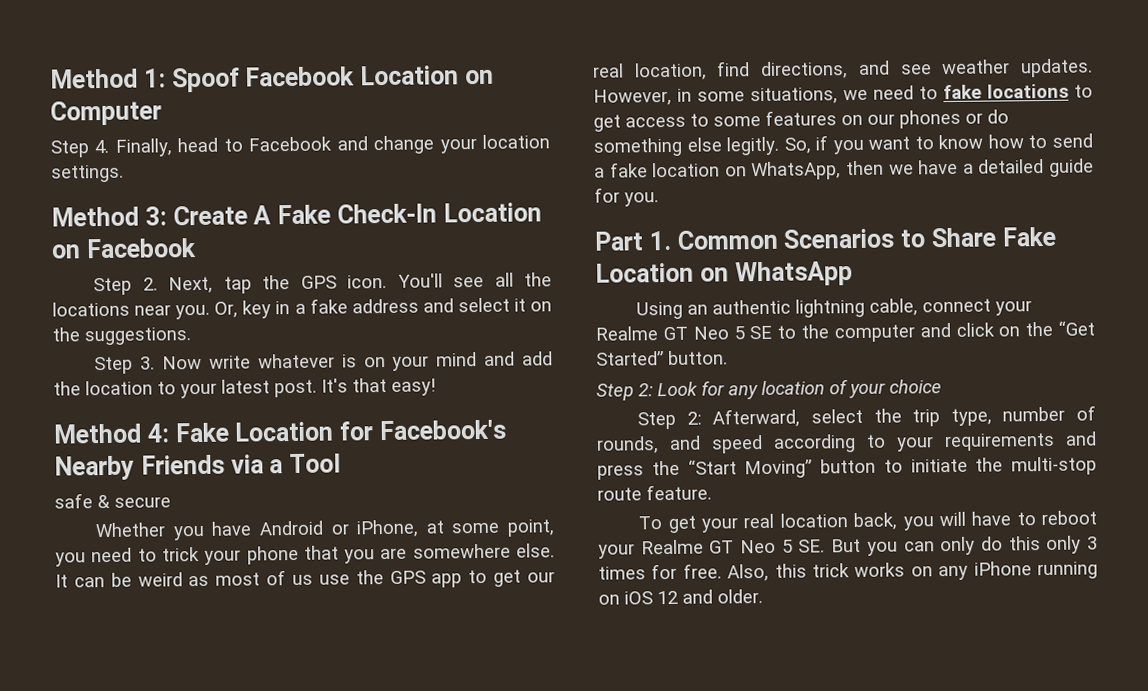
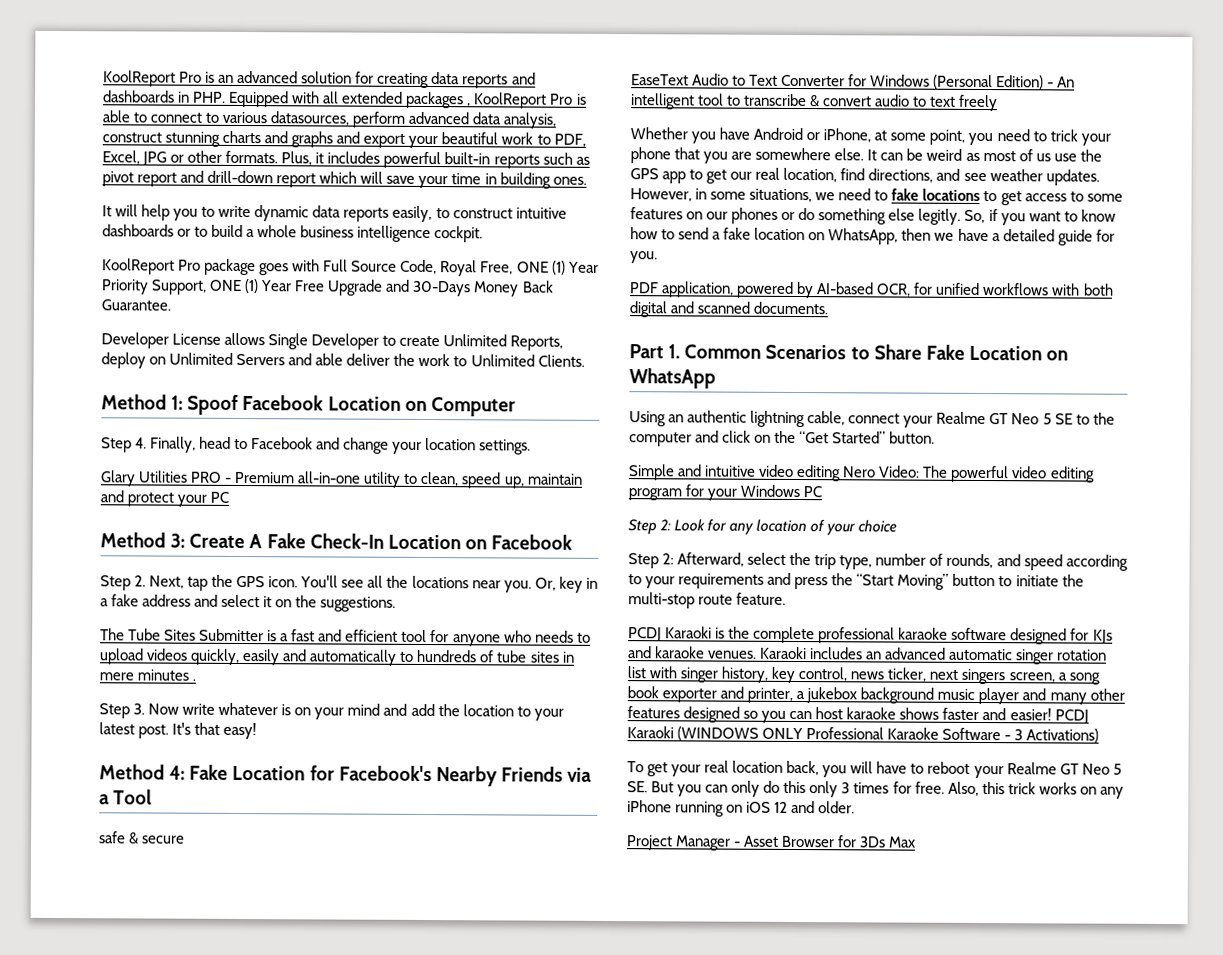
(50, 78) none -> [103,70,536,89] [103,90,587,109] [102,110,557,129] [102,130,586,149] [102,150,590,169] [102,170,587,189] [102,204,567,223] [102,224,484,243] [102,258,599,277] [101,279,554,297] [101,299,171,311] [101,332,564,351] [101,352,585,369] KoolReport Pro is an advanced solution for creating data reports and dashboards in PHP. Equipped with all extended packages , KoolReport Pro is able to connect to various datasources, perform advanced data analysis, construct stunning charts and graphs and export your beautiful work to PDF, Excel, JPG or other formats. Plus, it includes powerful built-in reports such as pivot report and drill-down report which will save your time in building ones. // It will help you to write dynamic data reports easily, to construct intuitive dashboards or to build a whole business intelligence cockpit. // KoolReport Pro package goes with Full Source Code, Royal Free, ONE (1) Year Priority Support, ONE (1) Year Free Upgrade and 30-Days Money Back Guarantee. // Developer License allows Single Developer to create Unlimited Reports, deploy on Unlimited Servers and able deliver the work to Unlimited Clients. //
(124, 173) none -> [100,470,583,489] [100,490,230,507] // Glary Utilities PRO - Premium all-in-one utility to clean, speed up, maintain and protect your PC
(191, 336) none -> [100,628,591,647] [99,648,575,666] [99,669,197,681] // The Tube Sites Submitter is a fast and efficient tool for anyone who needs to upload videos quickly, easily and automatically to hundreds of tube sites in mere minutes .
(171, 502) none -> [631,73,1076,90] [630,93,999,112] // EaseText Audio to Text Converter for Windows (Personal Edition) - An intelligent tool to transcribe & convert audio to text freely
(659, 199) none -> [629,281,1114,299] [629,301,829,318] // PDF application, powered by AI-based OCR, for unified workflows with both digital and scanned documents.
(728, 357) none -> [628,464,1095,483] [628,484,823,501] // Simple and intuitive video editing Nero Video: The powerful video editing program for your Windows PC
(712, 492) none -> [628,626,1113,645] [628,646,1108,665] [627,666,1100,685] [627,686,1125,705] [627,706,1089,724] [627,726,1100,743] // PCDJ Karaoki is the complete professional karaoke software designed for KJs and karaoke venues. Karaoki includes an advanced automatic singer rotation list with singer history, key control, news ticker, next singers screen, a song book exporter and printer, a jukebox background music player and many other features designed so you can host karaoke shows faster and easier! PCDJ Karaoki (WINDOWS ONLY Professional Karaoke Software - 3 Activations)
(763, 596) none -> [626,835,917,851] // Project Manager - Asset Browser for 3Ds Max

